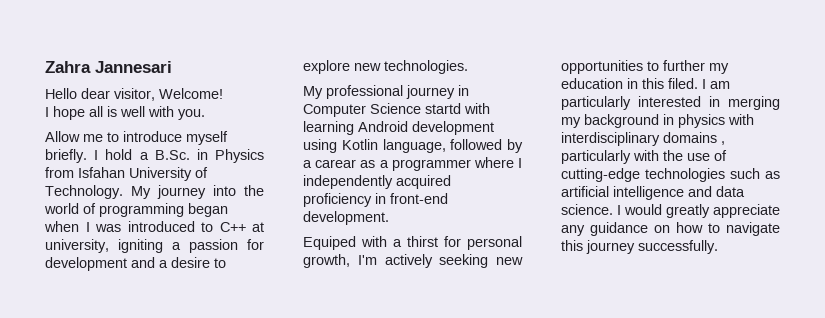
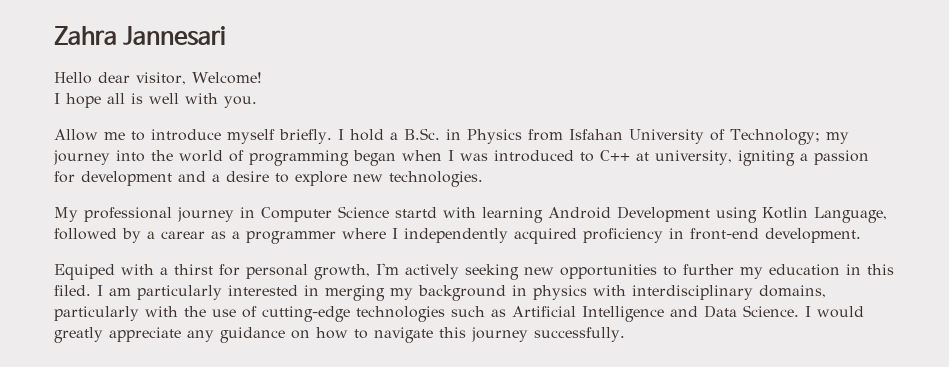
[45,185,151,199] Technology. My -> [729,129,849,145] Technology; my
[412,121,494,135] development -> [617,206,710,222] Development
[382,139,446,153] language, -> [814,207,887,223] Language,
[663,132,725,145] domains , -> [759,285,826,298] domains,
[561,186,745,200] [561,204,613,215] artificial intelligence and data science. -> [512,305,799,322] Artificial Intelligence and Data Science.

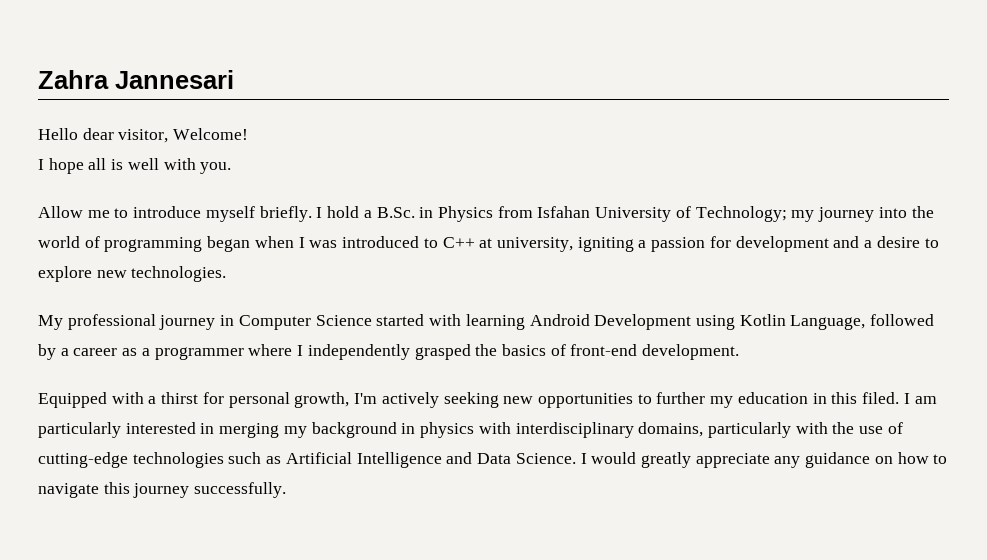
[395,207,437,218] startd -> [376,314,425,326] started
[161,231,205,239] carear -> [73,348,118,356] career
[514,228,684,244] acquired proficiency in -> [414,344,566,360] grasped the basics of
[54,264,115,280] Equiped -> [38,392,107,408] Equipped

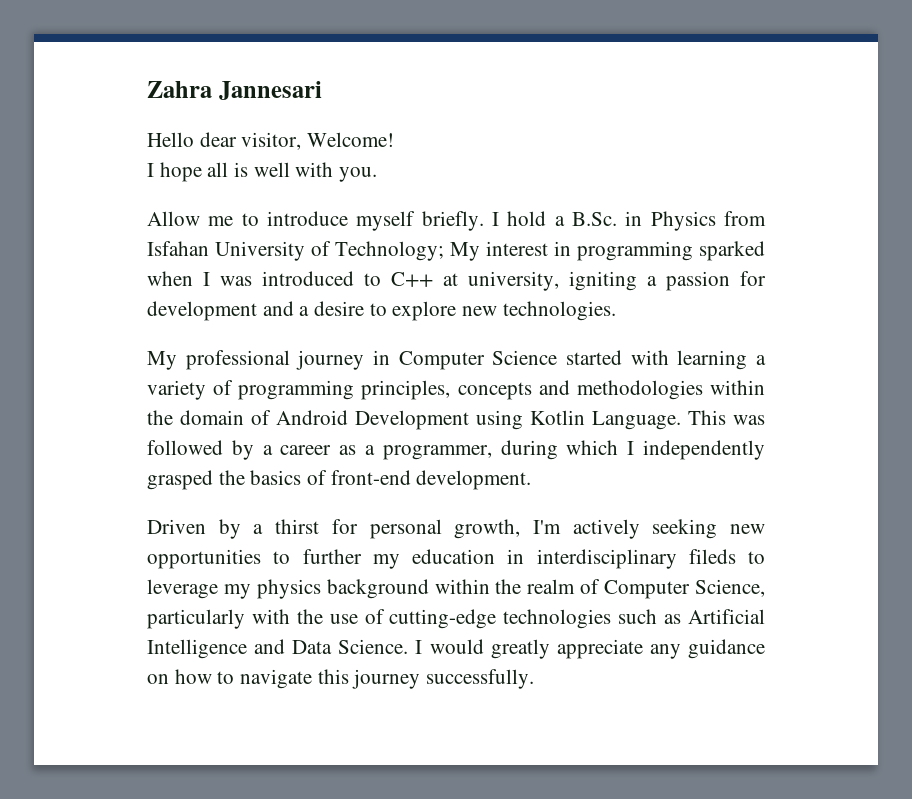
[791,206,934,222] [38,236,251,252] my journey into the world of programming began -> [450,241,765,261] My interest in programming sparked
(525, 322) none -> [756,355,766,365] [147,380,765,400] [147,410,271,425] a variety of programming principles, concepts and methodologies within the domain of
[790,315,866,330] Language, -> [592,410,765,430] Language. This was
[154,344,293,360] programmer where -> [382,440,619,460] programmer, during which
[38,392,144,408] Equipped with -> [147,519,241,539] Driven by
[831,392,937,404] [38,422,704,438] this filed. I am particularly interested in merging my background in physics with interdisciplinary domains, -> [536,549,765,569] [147,579,766,599] interdisciplinary fileds to leverage my physics background within the realm of Computer Science,

